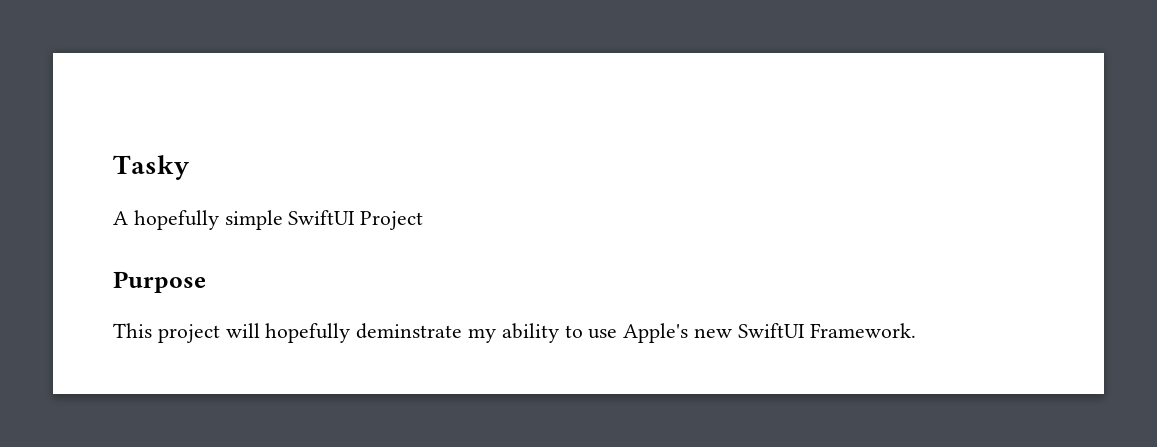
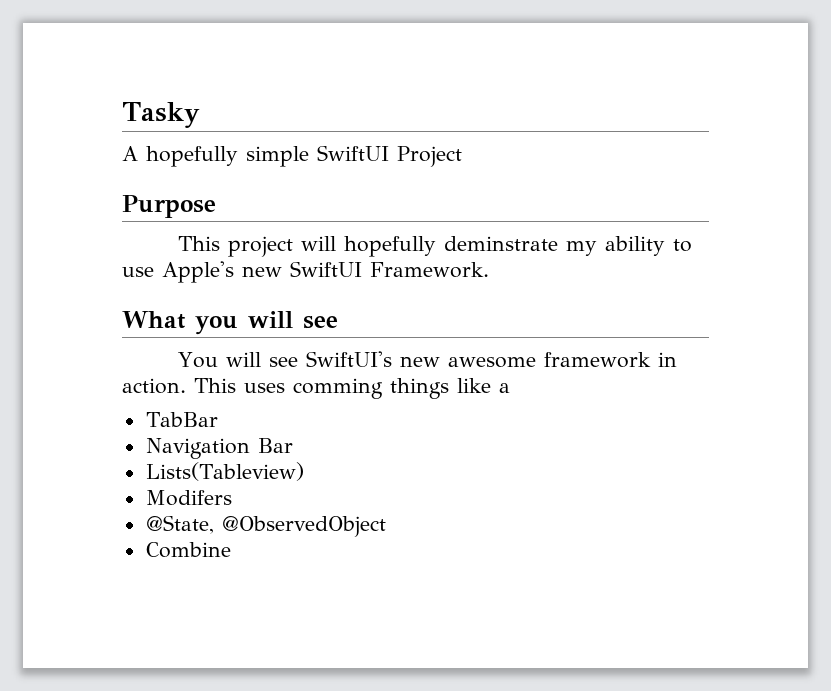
(916, 330) none -> [122,311,338,335] [177,351,677,368] [122,378,510,399] [145,412,218,427] [145,438,293,459] [145,462,304,481] [145,490,232,506] [145,515,386,537] [145,542,231,558] // What you will see // You will see SwiftUI's new awesome framework in action. This uses comming things like a // TabBar // Navigation Bar // Lists(Tableview) // Modifers // @State, @ObservedObject // Combine

